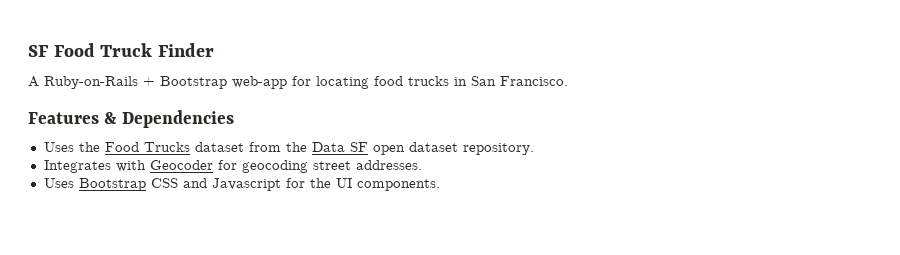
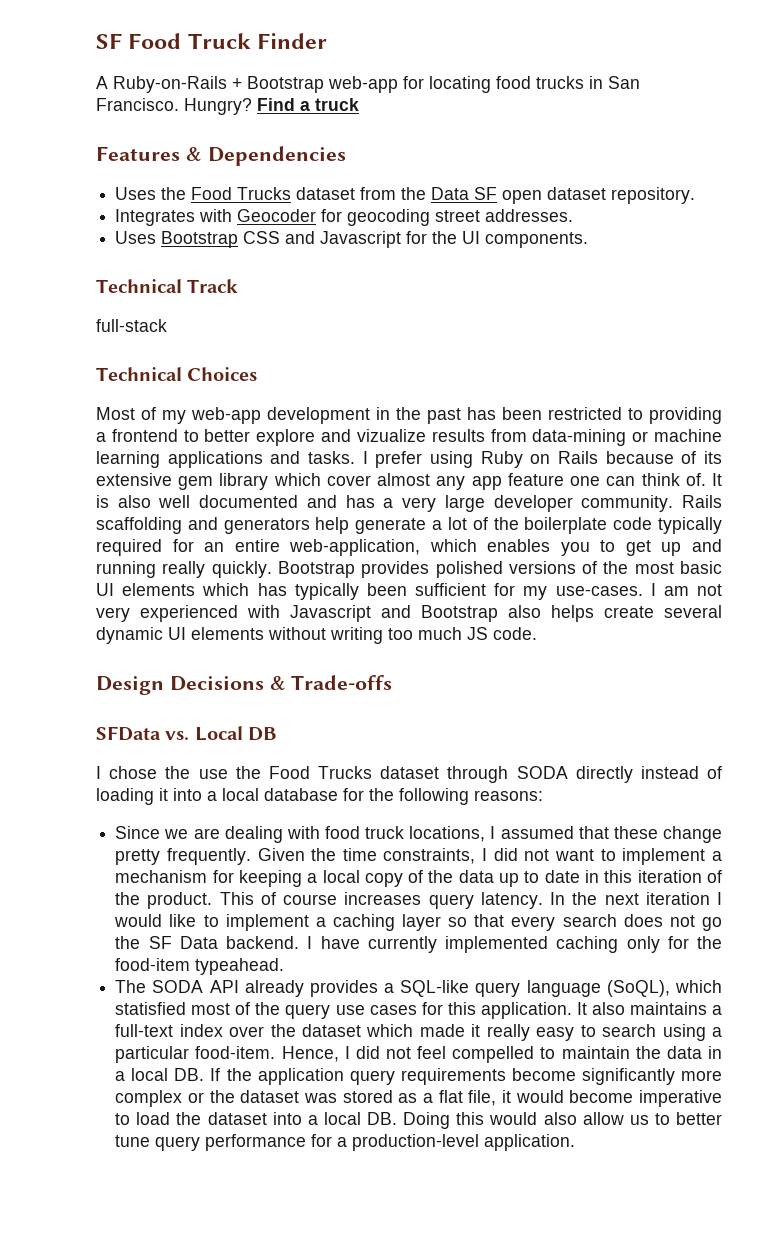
(568, 81) none -> [184,98,359,115] Hungry? Find a truck
(440, 185) none -> [96,279,239,293] [96,319,167,332] [96,367,258,381] [96,407,722,424] [96,429,722,446] [96,451,722,468] [96,473,723,490] [96,495,723,512] [96,517,722,534] [96,539,722,556] [96,561,722,578] [96,583,722,600] [96,605,722,622] [96,627,537,644] [96,675,393,695] [96,726,278,741] [96,766,722,783] [96,788,543,805] [115,826,722,843] [115,848,722,865] [115,870,722,887] [115,892,722,909] [114,914,722,931] [115,936,722,953] [115,958,285,975] [115,980,722,997] [115,1002,722,1019] [115,1024,722,1041] [115,1046,722,1063] [115,1068,722,1085] [115,1090,722,1107] [115,1112,723,1129] [115,1134,576,1151] // Technical Track // full-stack // Technical Choices // Most of my web-app development in the past has been restricted to providing a frontend to better explore and vizualize results from data-mining or machine learning applications and tasks. I prefer using Ruby on Rails because of its extensive gem library which cover almost any app feature one can think of. It is also well documented and has a very large developer community. Rails scaffolding and generators help generate a lot of the boilerplate code typically required for an entire web-application, which enables you to get up and running really quickly. Bootstrap provides polished versions of the most basic UI elements which has typically been sufficient for my use-cases. I am not very experienced with Javascript and Bootstrap also helps create several dynamic UI elements without writing too much JS code. // Design Decisions & Trade-offs // SFData vs. Local DB // I chose the use the Food Trucks dataset through SODA directly instead of loading it into a local database for the following reasons: // Since we are dealing with food truck locations, I assumed that these change pretty frequently. Given the time constraints, I did not want to implement a mechanism for keeping a local copy of the data up to date in this iteration of the product. This of course increases query latency. In the next iteration I would like to implement a caching layer so that every search does not go the SF Data backend. I have currently implemented caching only for the food-item typeahead. // The SODA API already provides a SQL-like query language (SoQL), which statisfied most of the query use cases for this application. It also maintains a full-text index over the dataset which made it really easy to search using a particular food-item. Hence, I did not feel compelled to maintain the data in a local DB. If the application query requirements become significantly more complex or the dataset was stored as a flat file, it would become imperative to load the dataset into a local DB. Doing this would also allow us to better tune query performance for a production-level application.

